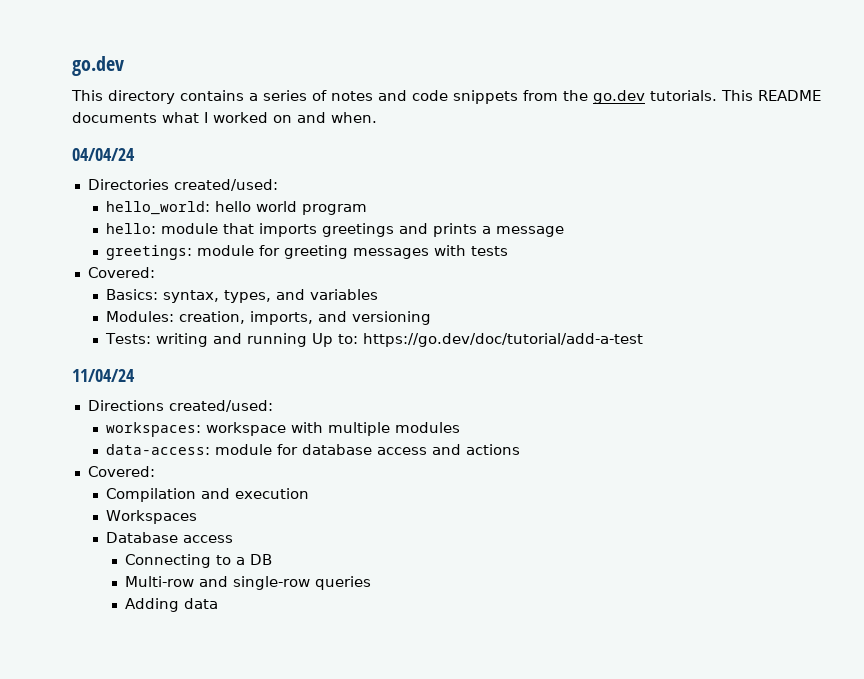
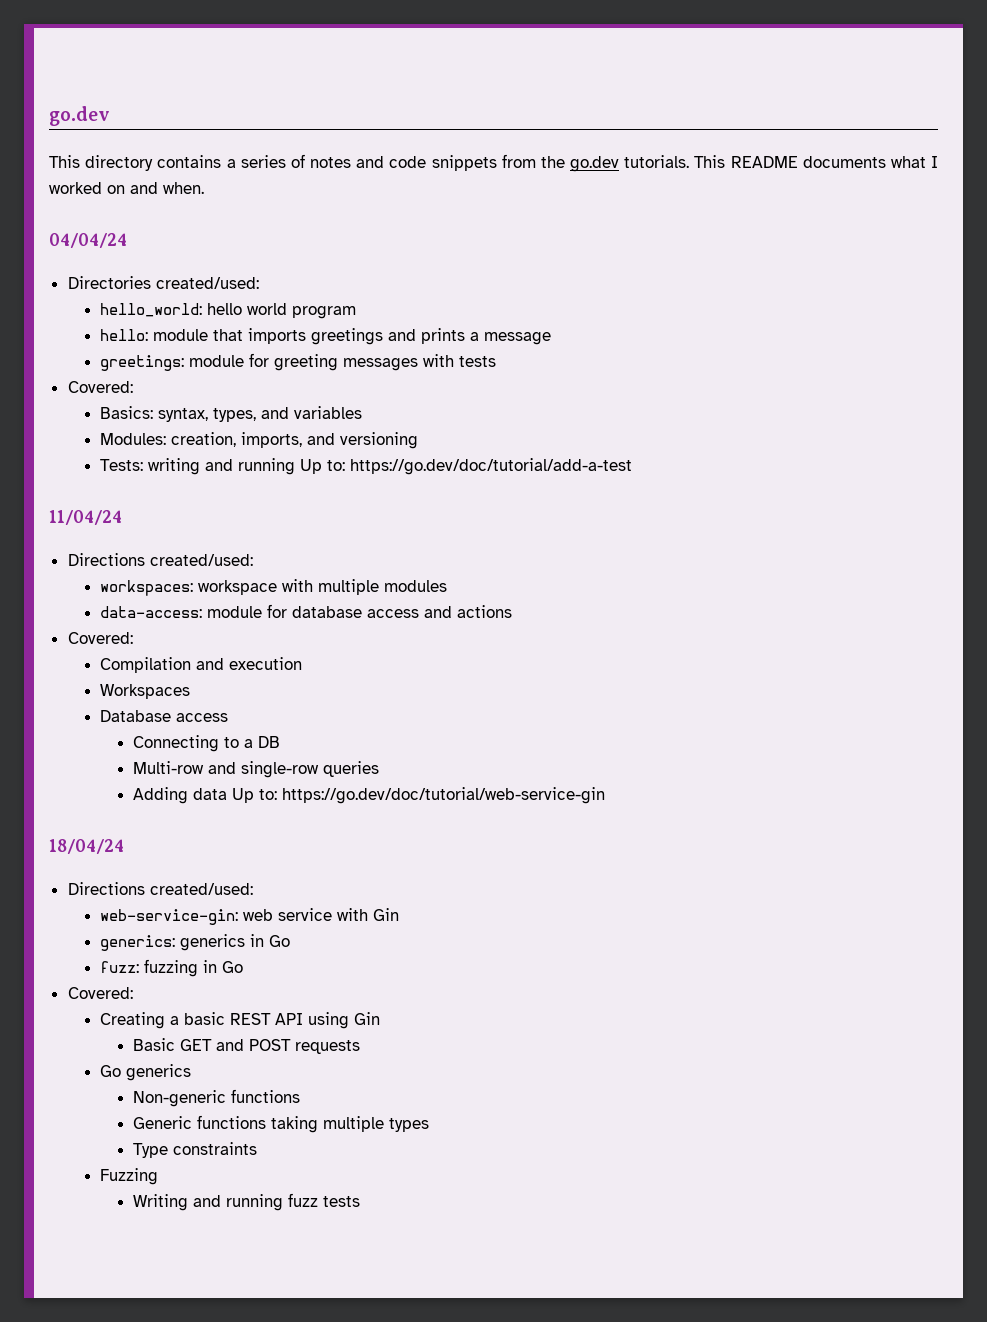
(218, 603) none -> [232,787,606,804] [49,839,124,854] [67,882,253,895] [100,908,400,925] [100,934,291,951] [100,959,244,977] [67,987,133,999] [100,1012,381,1029] [133,1038,361,1054] [100,1064,192,1081] [133,1089,301,1107] [133,1115,430,1133] [133,1142,258,1158] [100,1168,159,1185] [133,1193,361,1211] Up to: https://go.dev/doc/tutorial/web-service-gin // 18/04/24 // Directions created/used: // web-service-gin: web service with Gin // generics: generics in Go // fuzz: fuzzing in Go // Covered: // Creating a basic REST API using Gin // Basic GET and POST requests // Go generics // Non-generic functions // Generic functions taking multiple types // Type constraints // Fuzzing // Writing and running fuzz tests

